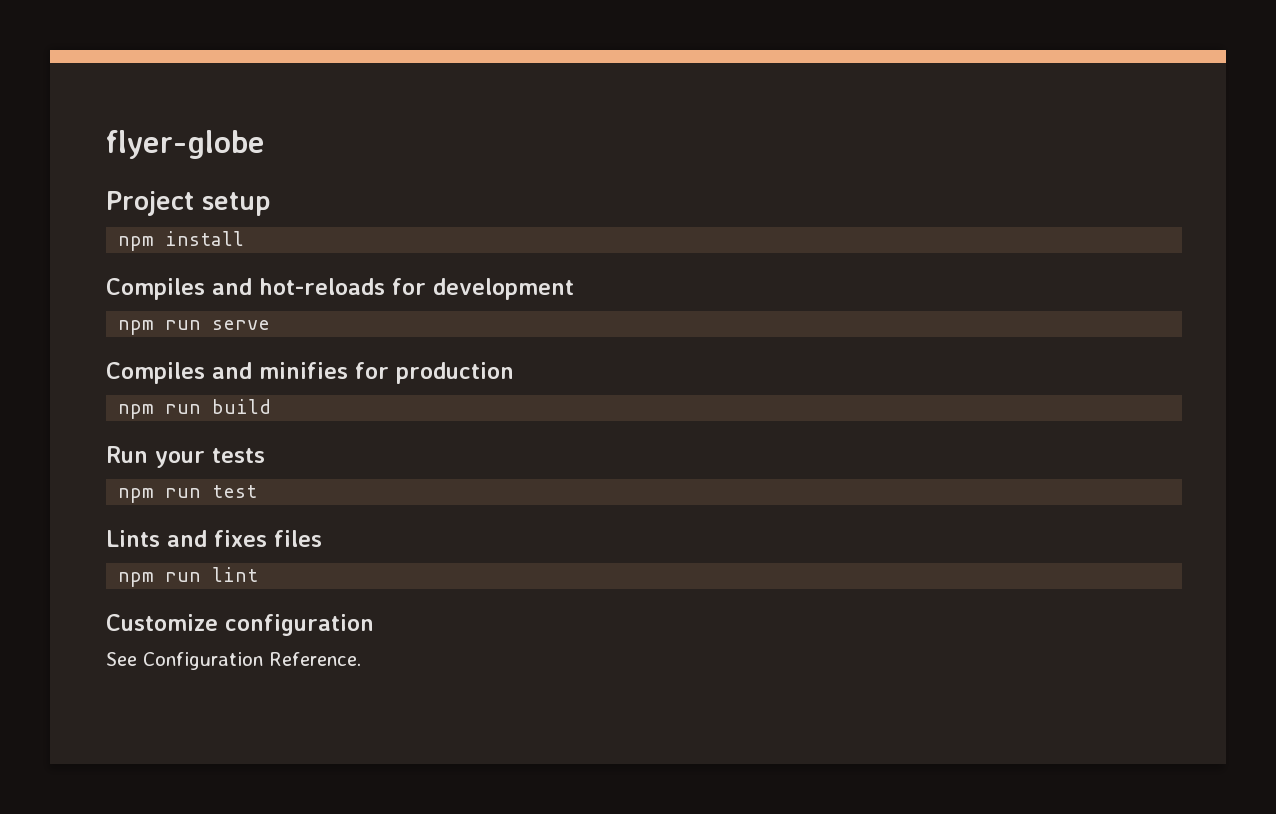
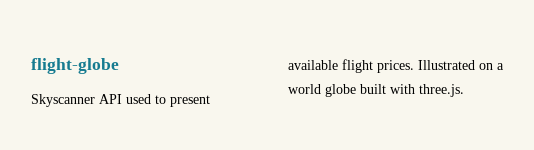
[106,130,265,159] [106,191,271,216] [118,231,245,251] [106,278,574,300] [118,320,271,335] [106,362,514,384] [118,399,272,419] [106,446,265,468] [118,485,258,503] [106,530,322,547] [118,567,259,587] [106,614,374,636] [106,652,361,670] flyer-globe // Project setup // npm install // Compiles and hot-reloads for development // npm run serve // Compiles and minifies for production // npm run build // Run your tests // npm run test // Lints and fixes files // npm run lint // Customize configuration // See Configuration Reference. -> [31,58,119,74] [31,94,210,107] [288,59,504,73] [288,84,464,97] flight-globe // Skyscanner API used to present available flight prices. Illustrated on a world globe built with three.js.

